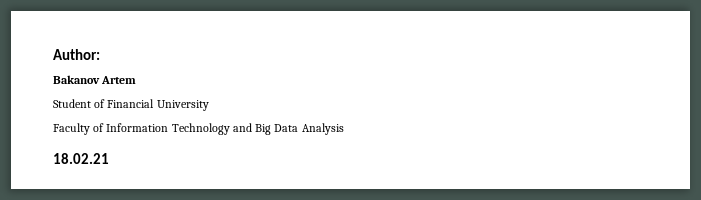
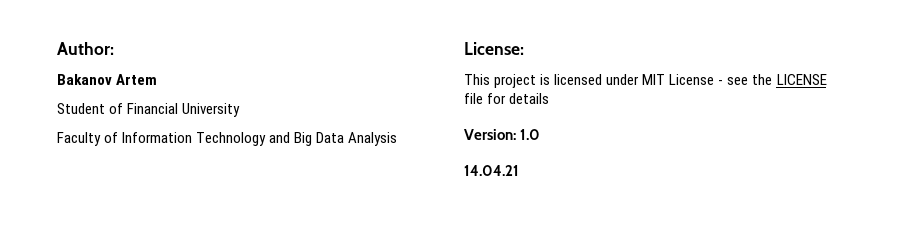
[53,153,109,164] 18.02.21 -> [464,42,524,55] [464,74,827,88] [464,93,550,104] [464,129,541,140] [464,165,519,176] License: // This project is licensed under MIT License - see the LICENSE file for details // Version: 1.0 // 14.04.21

